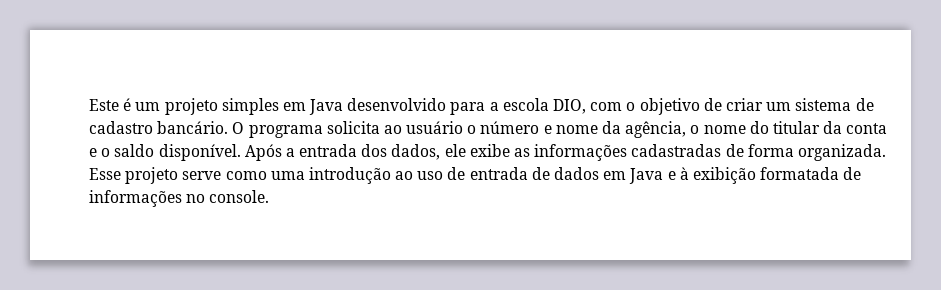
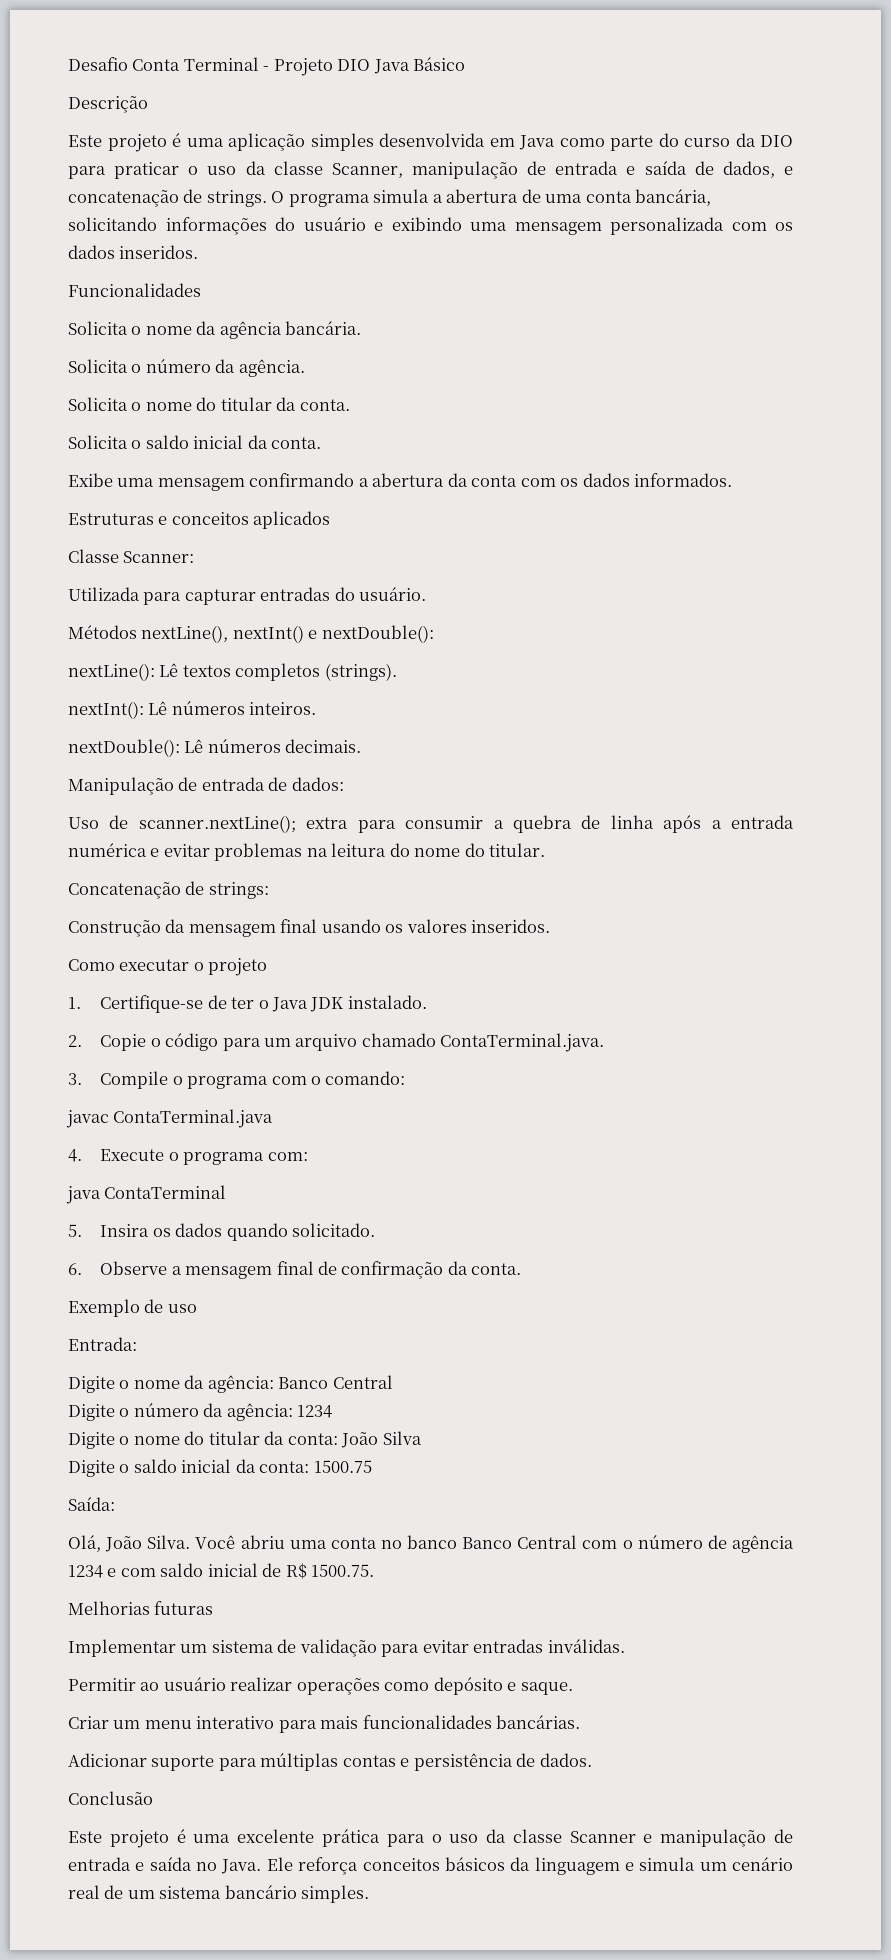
[89,98,874,115] [89,121,888,138] [89,144,886,161] [89,167,862,184] [89,190,270,207] Este é um projeto simples em Java desenvolvido para a escola DIO, com o objetivo de criar um sistema de cadastro bancário. O programa solicita ao usuário o número e nome da agência, o nome do titular da conta e o saldo disponível. Após a entrada dos dados, ele exibe as informações cadastradas de forma organizada. Esse projeto serve como uma introdução ao uso de entrada de dados em Java e à exibição formatada de informações no console. -> [68,57,466,76] [68,95,148,113] [68,133,793,152] [68,161,793,179] [68,189,712,207] [68,217,793,235] [68,245,199,259] [68,283,201,297] [68,321,362,339] [68,359,305,377] [68,397,350,411] [68,435,322,449] [68,473,733,491] [68,511,331,529] [68,549,195,563] [68,587,427,605] [68,625,434,643] [68,663,397,681] [68,701,317,719] [68,739,362,757] [68,777,344,795] [68,815,794,833] [68,843,546,861] [68,881,269,899] [68,919,551,937] [68,958,268,976] [68,995,427,1013] [68,1033,605,1052] [68,1071,406,1089] [66,1109,274,1128] [68,1149,308,1165] [66,1185,227,1204] [68,1223,376,1241] [68,1261,522,1279] [68,1299,197,1317] [68,1337,137,1351] [68,1375,393,1393] [68,1403,333,1421] [68,1431,422,1449] [68,1459,372,1477] [68,1497,115,1511] [68,1535,794,1553] [68,1563,375,1579] [68,1601,214,1615] [68,1639,625,1657] [68,1677,573,1695] [68,1715,581,1733] [68,1753,592,1771] [68,1791,153,1805] [68,1829,794,1848] [68,1857,793,1875] [68,1885,370,1903] Desafio Conta Terminal - Projeto DIO Java Básico // Descrição // Este projeto é uma aplicação simples desenvolvida em Java como parte do curso da DIO para praticar o uso da classe Scanner, manipulação de entrada e saída de dados, e concatenação de strings. O programa simula a abertura de uma conta bancária, solicitando informações do usuário e exibindo uma mensagem personalizada com os dados inseridos. // Funcionalidades // Solicita o nome da agência bancária. // Solicita o número da agência. // Solicita o nome do titular da conta. // Solicita o saldo inicial da conta. // Exibe uma mensagem confirmando a abertura da conta com os dados informados. // Estruturas e conceitos aplicados // Classe Scanner: // Utilizada para capturar entradas do usuário. // Métodos nextLine(), nextInt() e nextDouble(): // nextLine(): Lê textos completos (strings). // nextInt(): Lê números inteiros. // nextDouble(): Lê números decimais. // Manipulação de entrada de dados: // Uso de scanner.nextLine(); extra para consumir a quebra de linha após a entrada numérica e evitar problemas na leitura do nome do titular. // Concatenação de strings: // Construção da mensagem final usando os valores inseridos. // Como executar o projeto // 1. Certifique-se de ter o Java JDK instalado. // 2. Copie o código para um arquivo chamado ContaTerminal.java. // 3. Compile o programa com o comando: // javac ContaTerminal.java // 4. Execute o programa com: // java ContaTerminal // 5. Insira os dados quando solicitado. // 6. Observe a mensagem final de confirmação da conta. // Exemplo de uso // Entrada: // Digite o nome da agência: Banco Central // Digite o número da agência: 1234 // Digite o nome do titular da conta: João Silva // Digite o saldo inicial da conta: 1500.75 // Saída: // Olá, João Silva. Você abriu uma conta no banco Banco Central com o número de agência 1234 e com saldo inicial de R$ 1500.75. // Melhorias futuras // Implementar um sistema de validação para evitar entradas inválidas. // Permitir ao usuário realizar operações como depósito e saque. // Criar um menu interativo para mais funcionalidades bancárias. // Adicionar suporte para múltiplas contas e persistência de dados. // Conclusão // Este projeto é uma excelente prática para o uso da classe Scanner e manipulação de entrada e saída no Java. Ele reforça conceitos básicos da linguagem e simula um cenário real de um sistema bancário simples.

